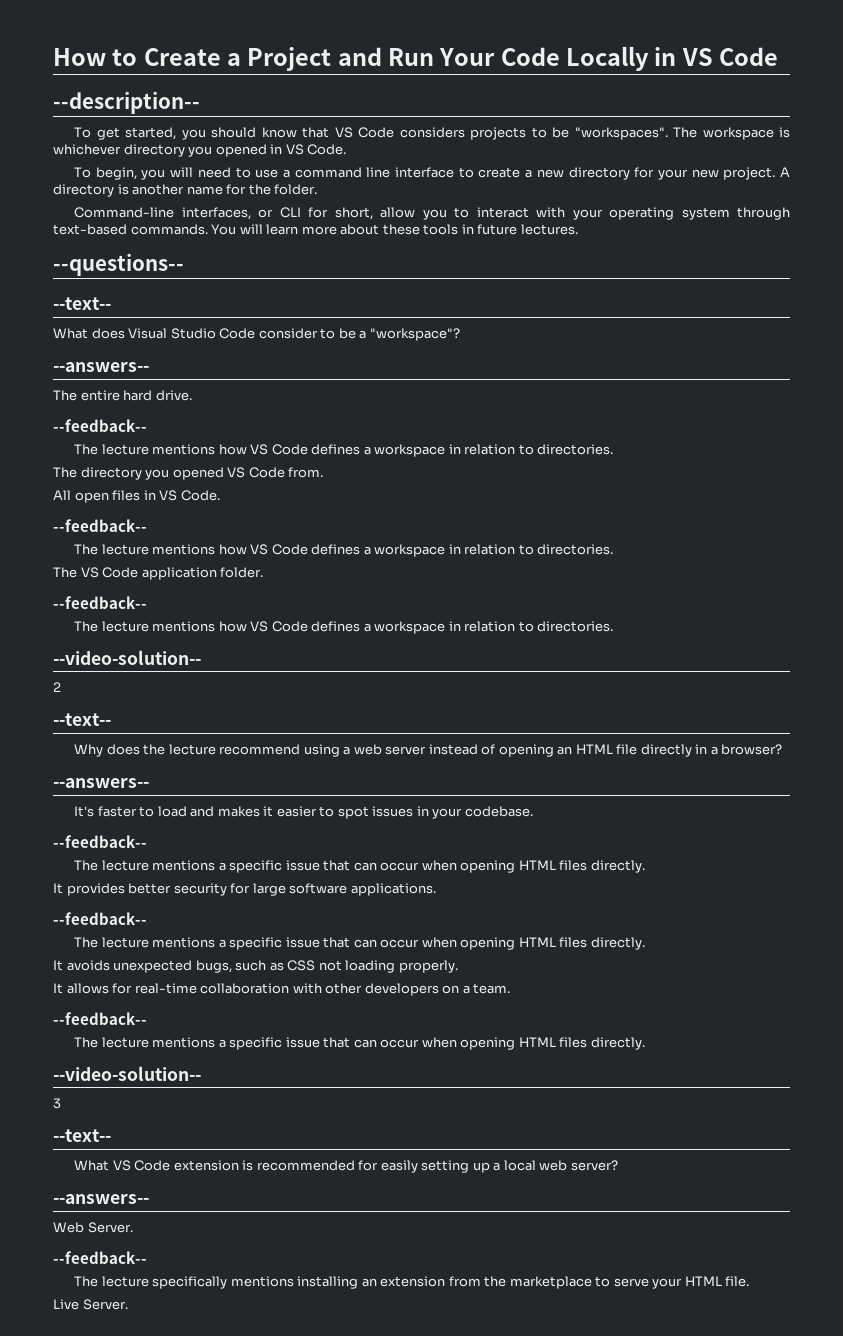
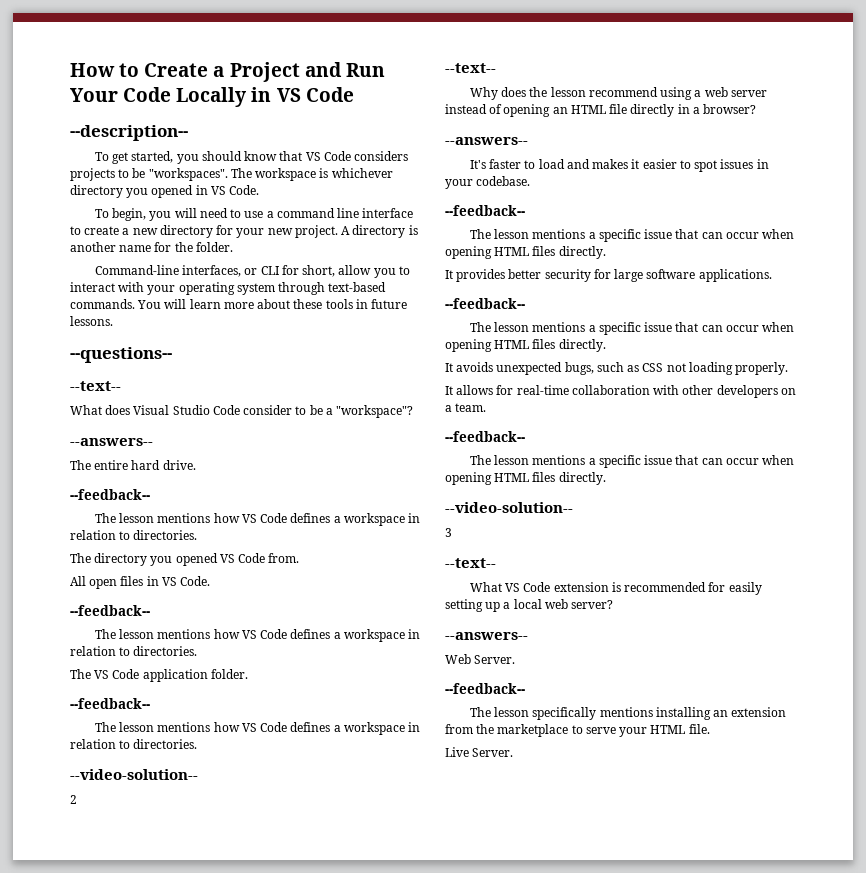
[520,224,578,235] lectures. -> [70,316,113,326] lessons.
[101,444,149,455] lecture -> [119,513,155,523] lesson
[101,544,149,555] lecture -> [119,629,155,639] lesson
[101,621,149,632] lecture -> [119,722,155,732] lesson
[168,744,216,755] lecture -> [550,87,586,97] lesson
[101,860,149,871] lecture -> [494,229,530,239] lesson
[101,937,149,948] lecture -> [494,322,530,332] lesson
[101,1037,149,1048] lecture -> [494,455,530,465] lesson
[101,1276,149,1287] lecture -> [494,707,530,717] lesson

